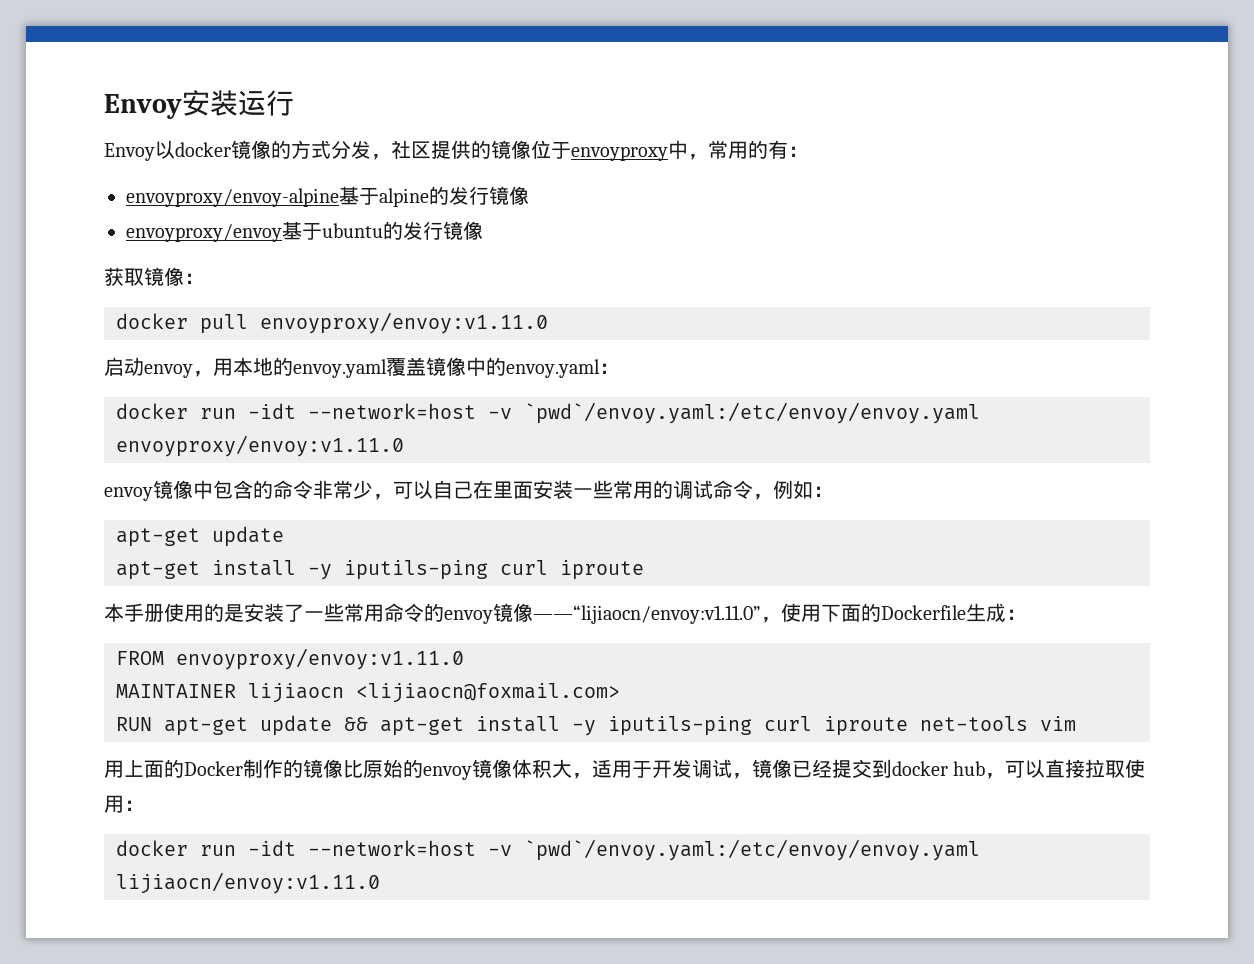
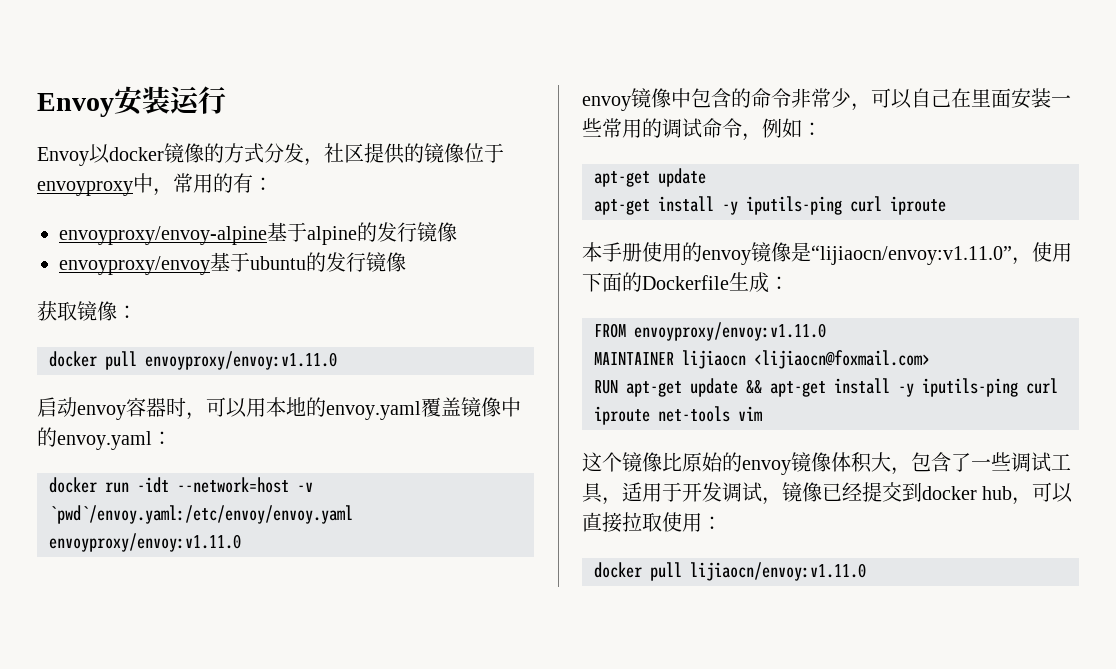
[193,371,213,377] ， -> [126,397,247,420] 容器时，可以
[224,603,761,624] 是安装了一些常用命令的envoy镜像——“lijiaocn/envoy:v1.11.0” -> [702,242,1012,265] envoy镜像是“lijiaocn/envoy:v1.11.0”
[104,759,303,778] 用上面的Docker制作的 -> [582,452,622,472] 这个
(592, 776) none -> [911,452,1071,472] [582,483,622,505] 包含了一些调试工具，
[200,839,980,861] run -idt --network=host -v `pwd`/envoy.yaml:/etc/envoy/envoy.yaml -> [650,562,682,581] pull

